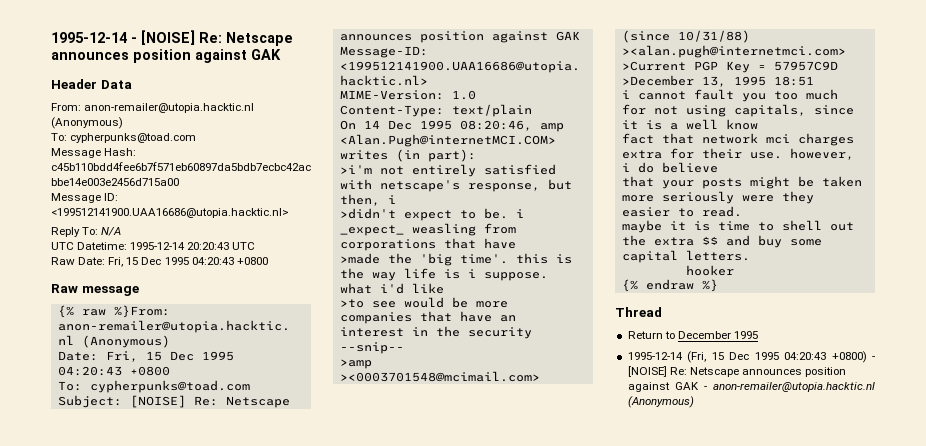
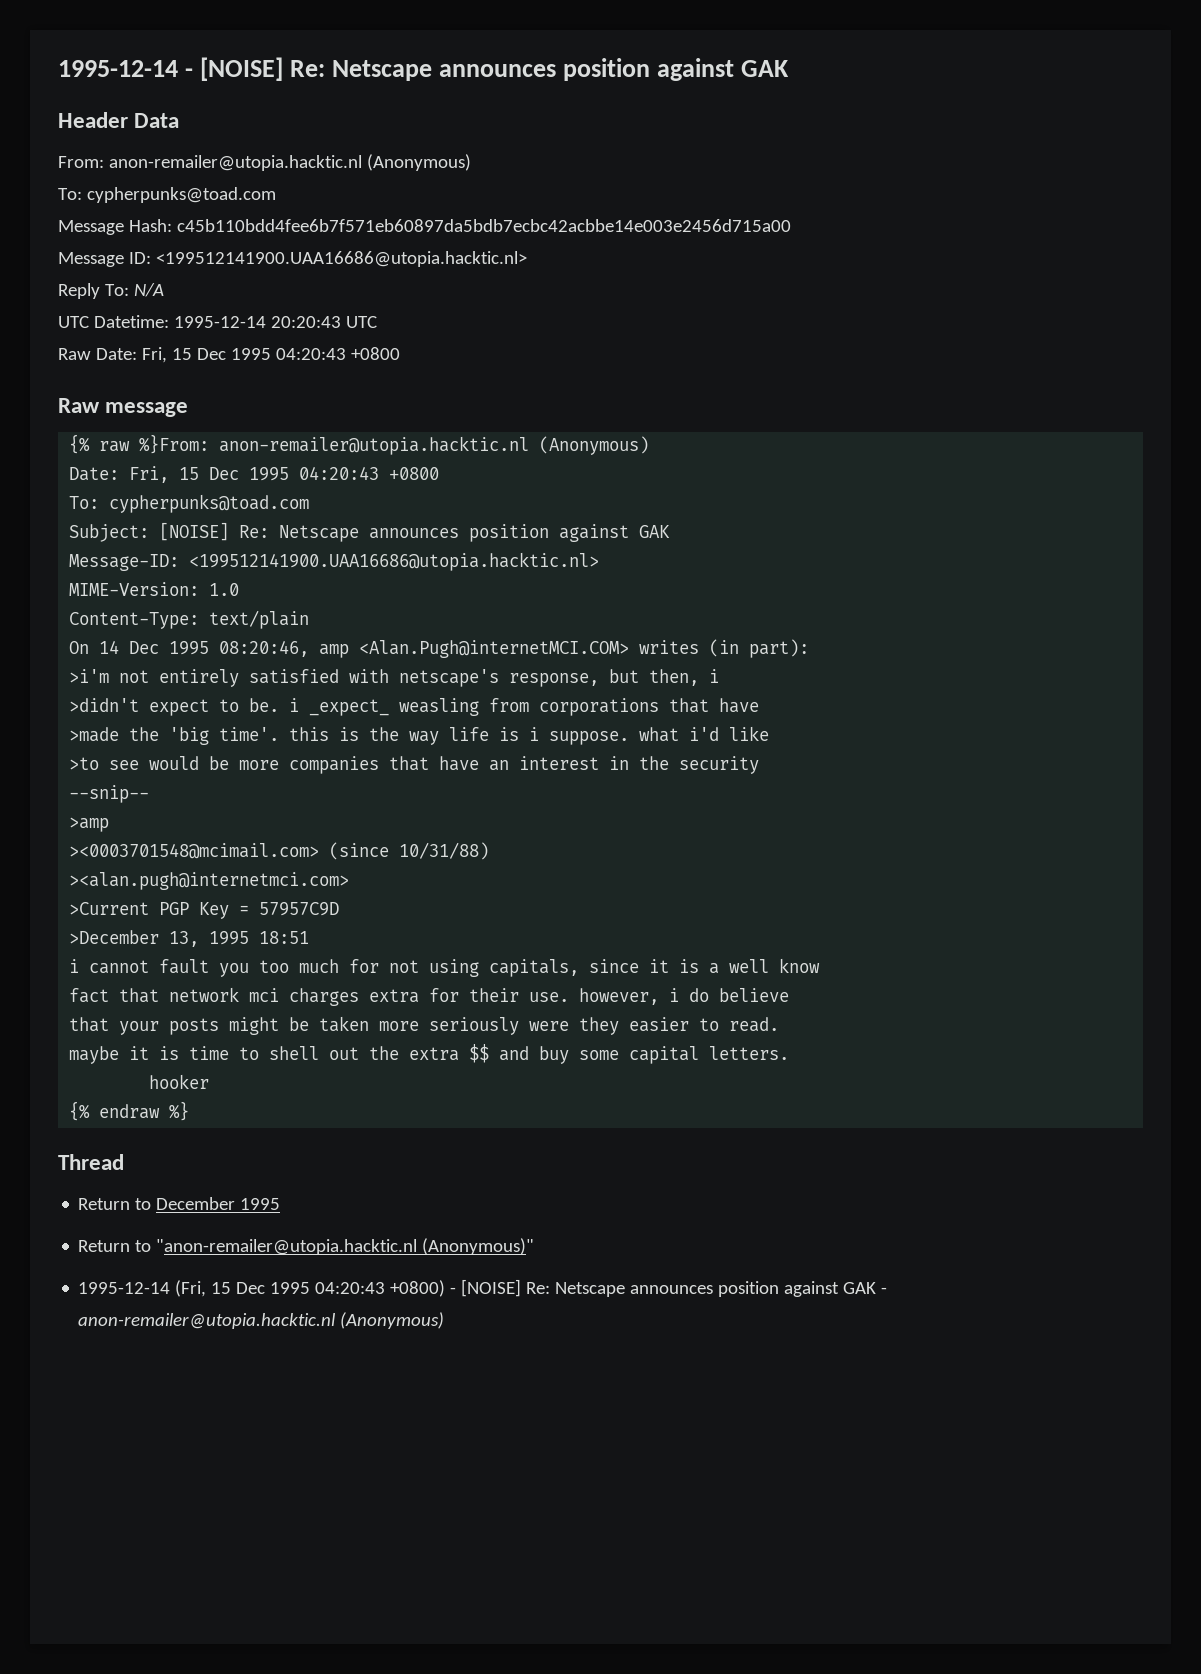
(758, 335) none -> [78,1238,535,1255] // Return to "anon-remailer@utopia.hacktic.nl (Anonymous)"

